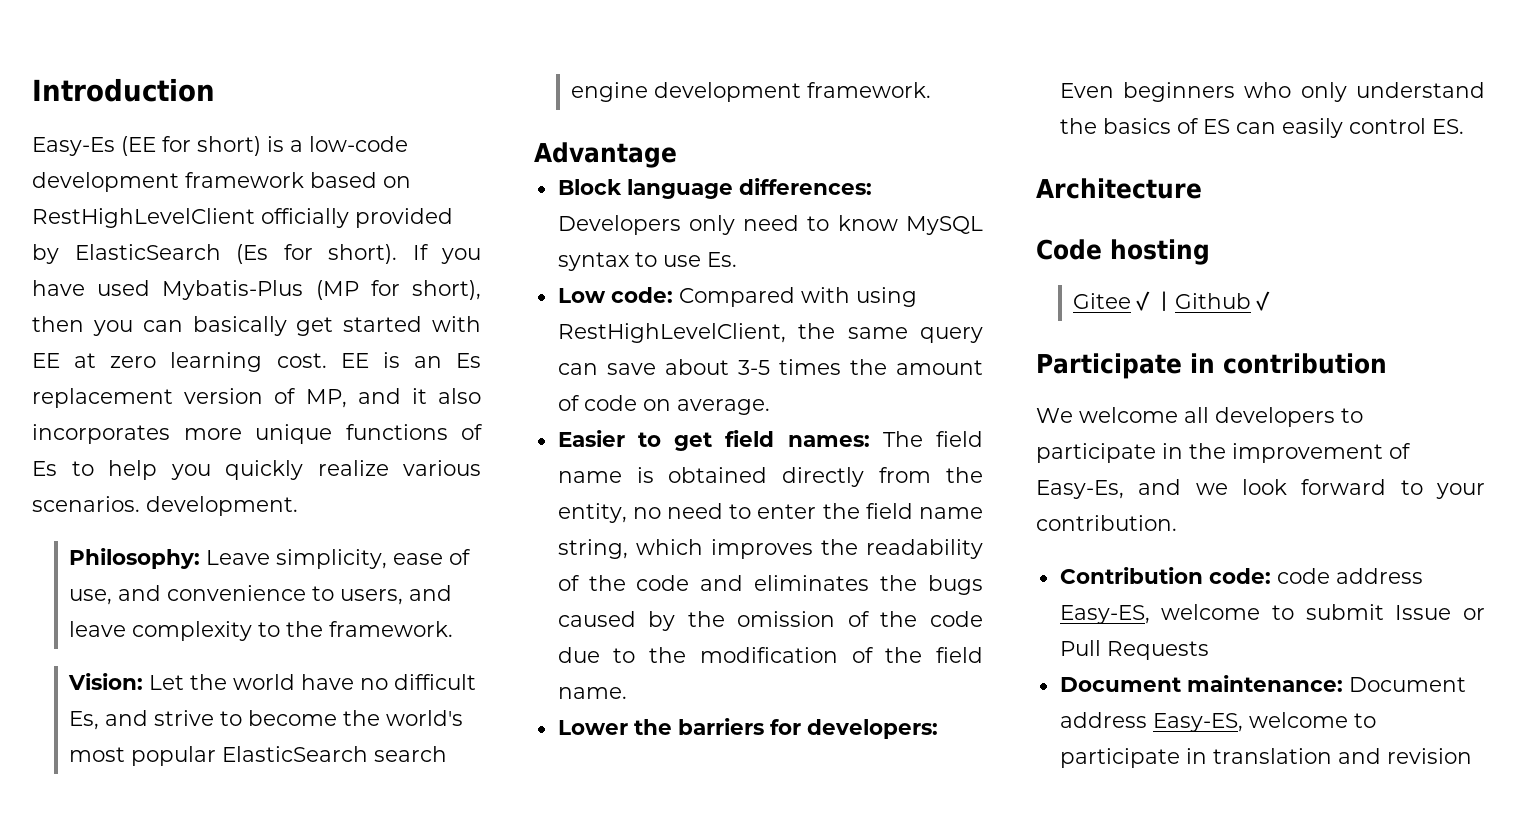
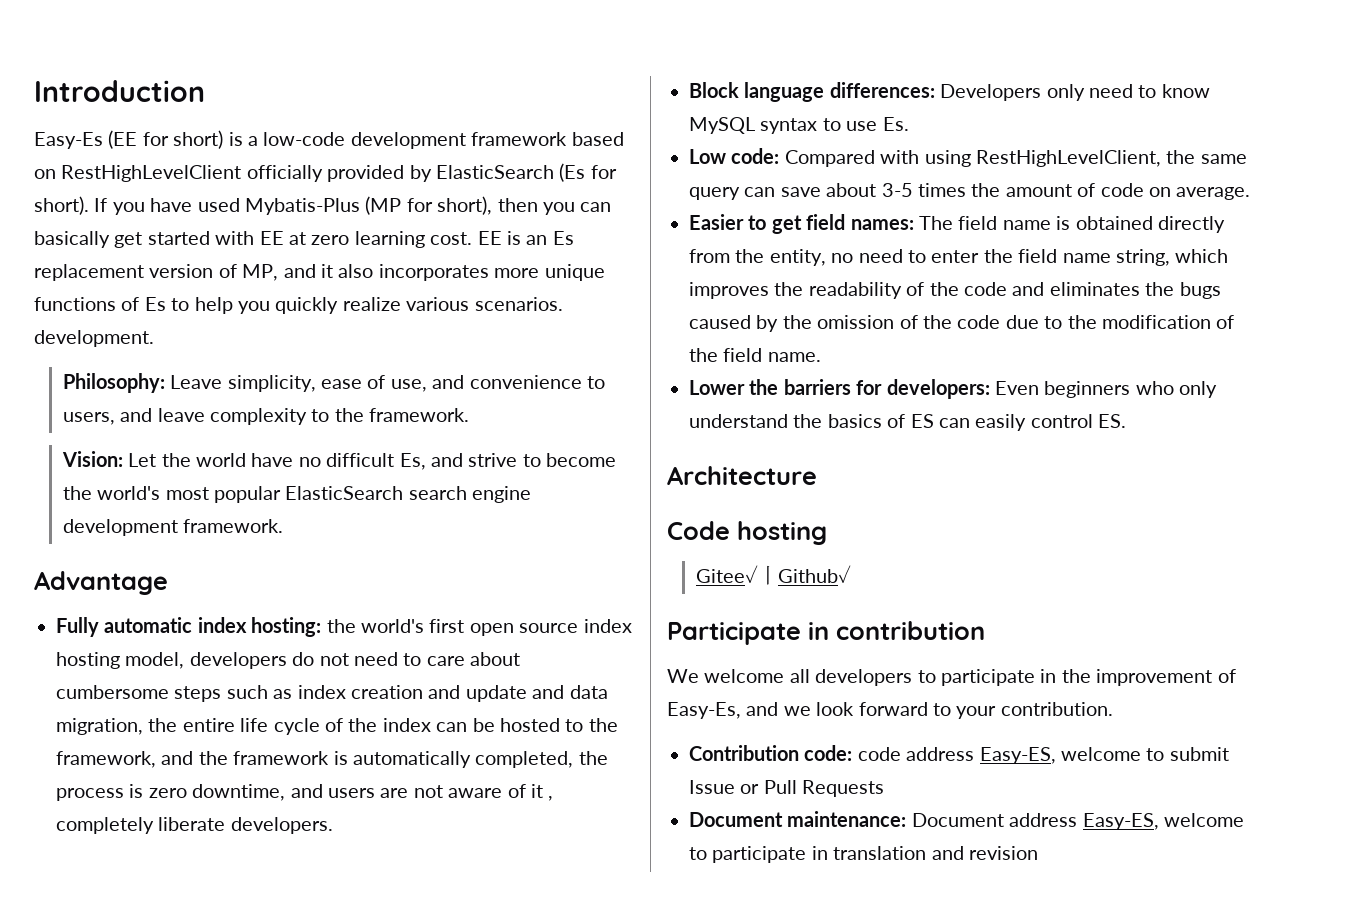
(677, 155) none -> [56,617,632,637] [56,652,521,669] [56,685,608,702] [56,718,618,735] [56,751,608,768] [56,784,554,801] [56,817,333,834] // Fully automatic index hosting: the world's first open source index hosting model, developers do not need to care about cumbersome steps such as index creation and update and data migration, the entire life cycle of the index can be hosted to the framework, and the framework is automatically completed, the process is zero downtime, and users are not aware of it , completely liberate developers.

